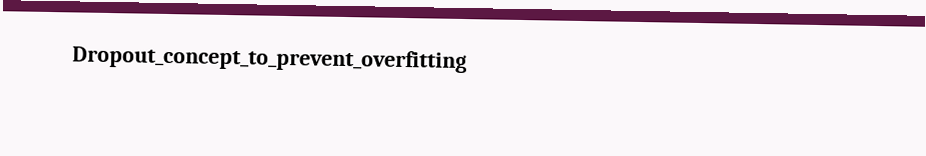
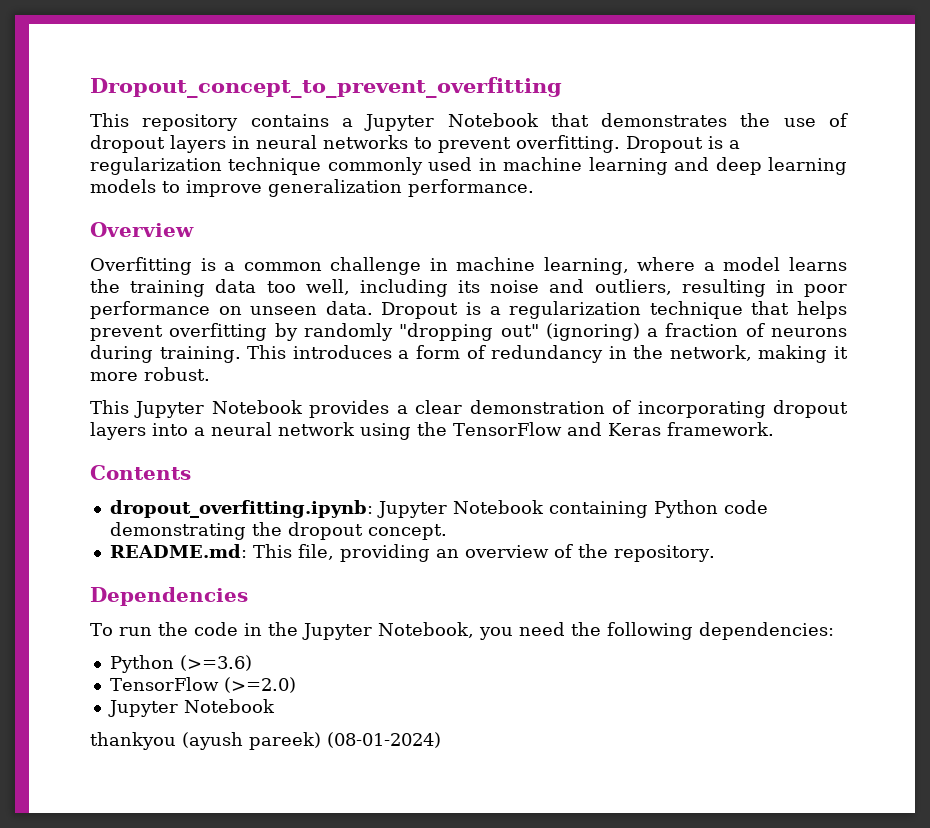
(467, 59) none -> [90,113,848,131] [90,135,740,153] [90,157,848,175] [90,179,534,197] [90,222,194,237] [90,257,847,275] [90,279,847,297] [90,301,848,319] [90,323,847,341] [90,345,849,363] [90,367,210,381] [90,400,849,418] [90,422,774,440] [90,465,191,480] [109,500,768,518] [109,522,447,540] [109,544,715,562] [90,587,248,606] [90,622,834,640] [109,655,252,673] [109,677,296,693] [107,699,275,717] [90,732,441,750] // This repository contains a Jupyter Notebook that demonstrates the use of dropout layers in neural networks to prevent overfitting. Dropout is a regularization technique commonly used in machine learning and deep learning models to improve generalization performance. // Overview // Overfitting is a common challenge in machine learning, where a model learns the training data too well, including its noise and outliers, resulting in poor performance on unseen data. Dropout is a regularization technique that helps prevent overfitting by randomly "dropping out" (ignoring) a fraction of neurons during training. This introduces a form of redundancy in the network, making it more robust. // This Jupyter Notebook provides a clear demonstration of incorporating dropout layers into a neural network using the TensorFlow and Keras framework. // Contents // dropout_overfitting.ipynb: Jupyter Notebook containing Python code demonstrating the dropout concept. // README.md: This file, providing an overview of the repository. // Dependencies // To run the code in the Jupyter Notebook, you need the following dependencies: // Python (>=3.6) // TensorFlow (>=2.0) // Jupyter Notebook // thankyou (ayush pareek) (08-01-2024)

